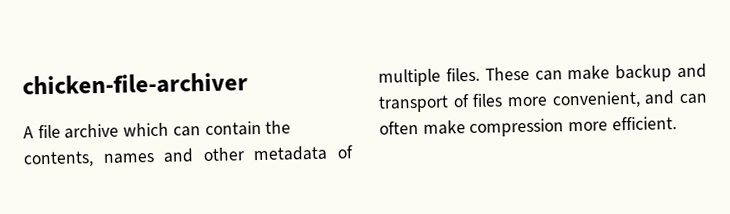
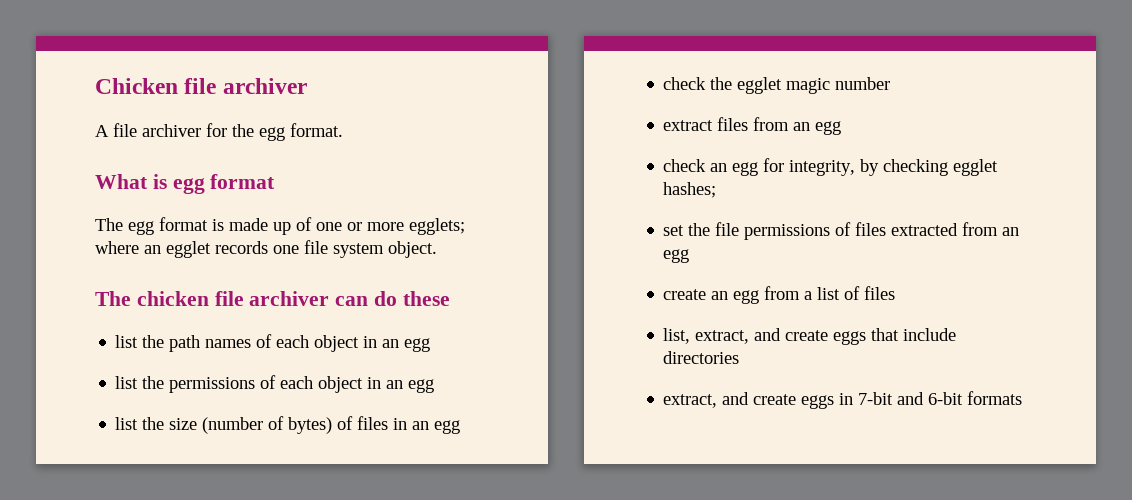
[22,72,248,96] chicken-file-archiver -> [95,78,307,94] Chicken file archiver
[64,120,292,139] [23,145,353,168] [378,63,707,87] [378,90,707,113] [379,116,677,138] archive which can contain the contents, names and other metadata of multiple files. These can make backup and transport of files more convenient, and can often make compression more efficient. -> [142,123,343,141] [95,174,276,194] [95,217,465,235] [95,240,437,258] [95,291,450,306] [115,334,431,352] [115,375,435,393] [115,416,461,434] [663,77,891,94] [663,117,842,135] [663,158,999,176] [663,182,717,198] [663,222,1020,240] [663,249,690,263] [663,286,896,304] [663,328,957,345] [663,351,740,364] [663,391,1023,409] archiver for the egg format. // What is egg format // The egg format is made up of one or more egglets; where an egglet records one file system object. // The chicken file archiver can do these // list the path names of each object in an egg // list the permissions of each object in an egg // list the size (number of bytes) of files in an egg // check the egglet magic number // extract files from an egg // check an egg for integrity, by checking egglet hashes; // set the file permissions of files extracted from an egg // create an egg from a list of files // list, extract, and create eggs that include directories // extract, and create eggs in 7-bit and 6-bit formats

